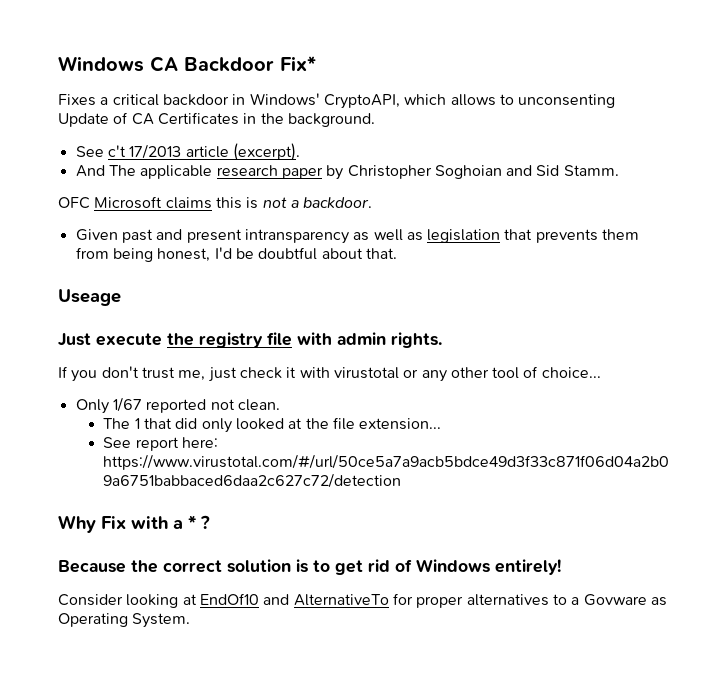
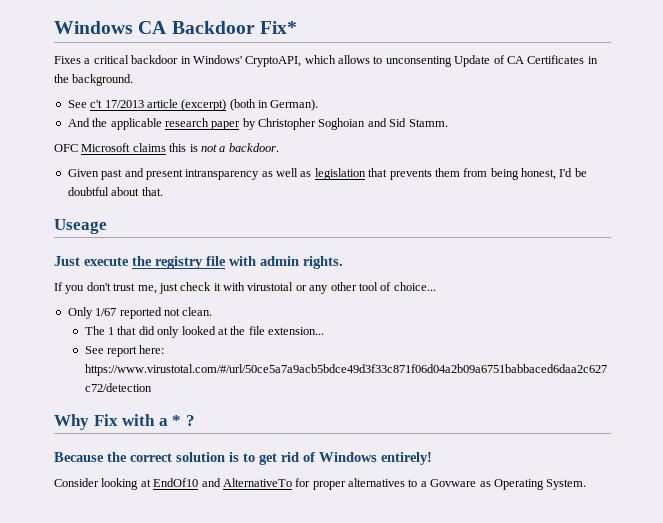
[232,143,300,161] (excerpt). -> [181,99,319,111] (excerpt) (both in German).
[108,165,136,176] The -> [92,118,108,127] the

